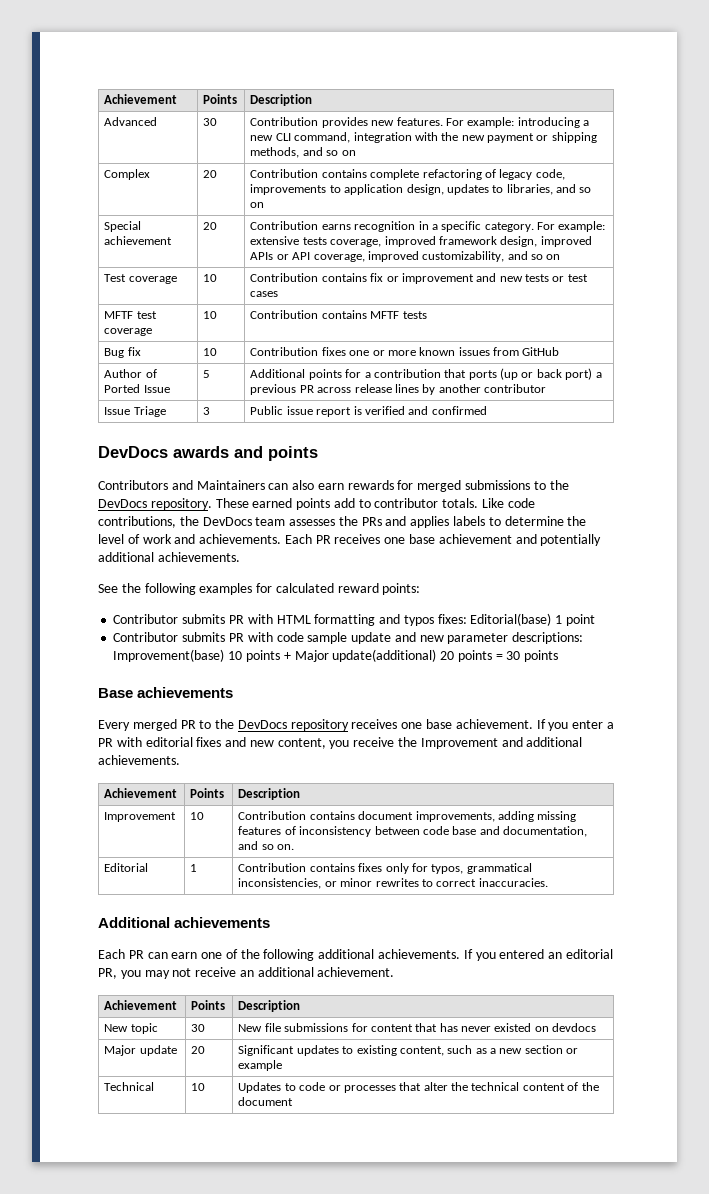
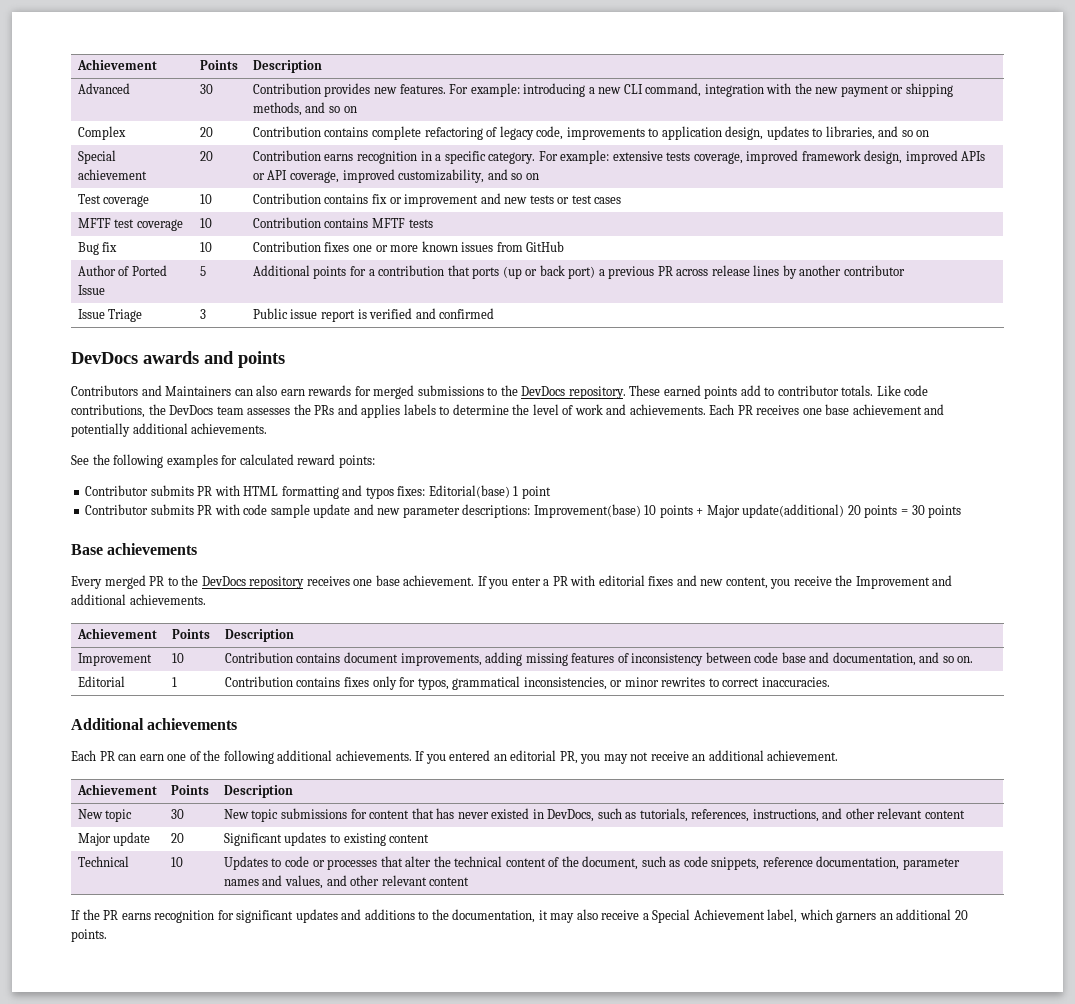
[264,1023,281,1032] file -> [251,809,279,822] topic
[534,1023,597,1032] on devdocs -> [532,808,965,822] in DevDocs, such as tutorials, references, instructions, and other relevant content
[399,1045,579,1056] [238,1060,283,1071] content, such as a new section or example -> [389,834,430,843] content
[238,1097,294,1106] document -> [582,856,960,870] [223,875,470,889] [71,909,968,923] [71,929,107,942] document, such as code snippets, reference documentation, parameter names and values, and other relevant content // If the PR earns recognition for significant updates and additions to the documentation, it may also receive a Special Achievement label, which garners an additional 20 points.

